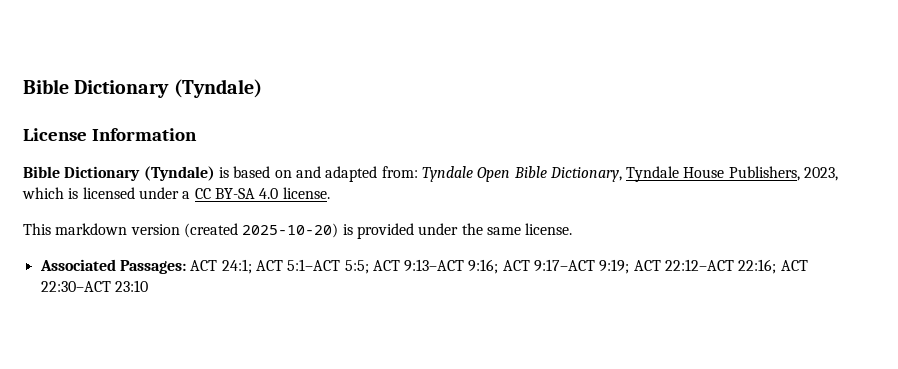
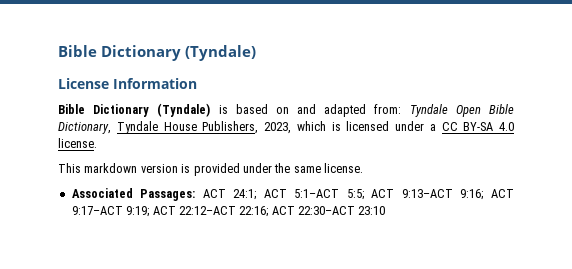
[183,223,339,238] (created 2025-10-20) -> (178, 168) none

